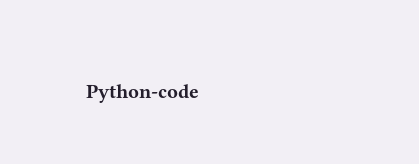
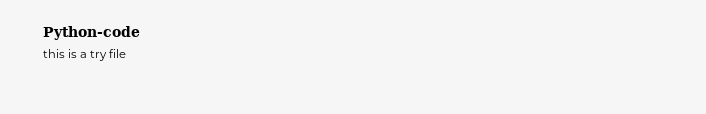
(199, 93) none -> [43,49,127,61] // this is a try file

